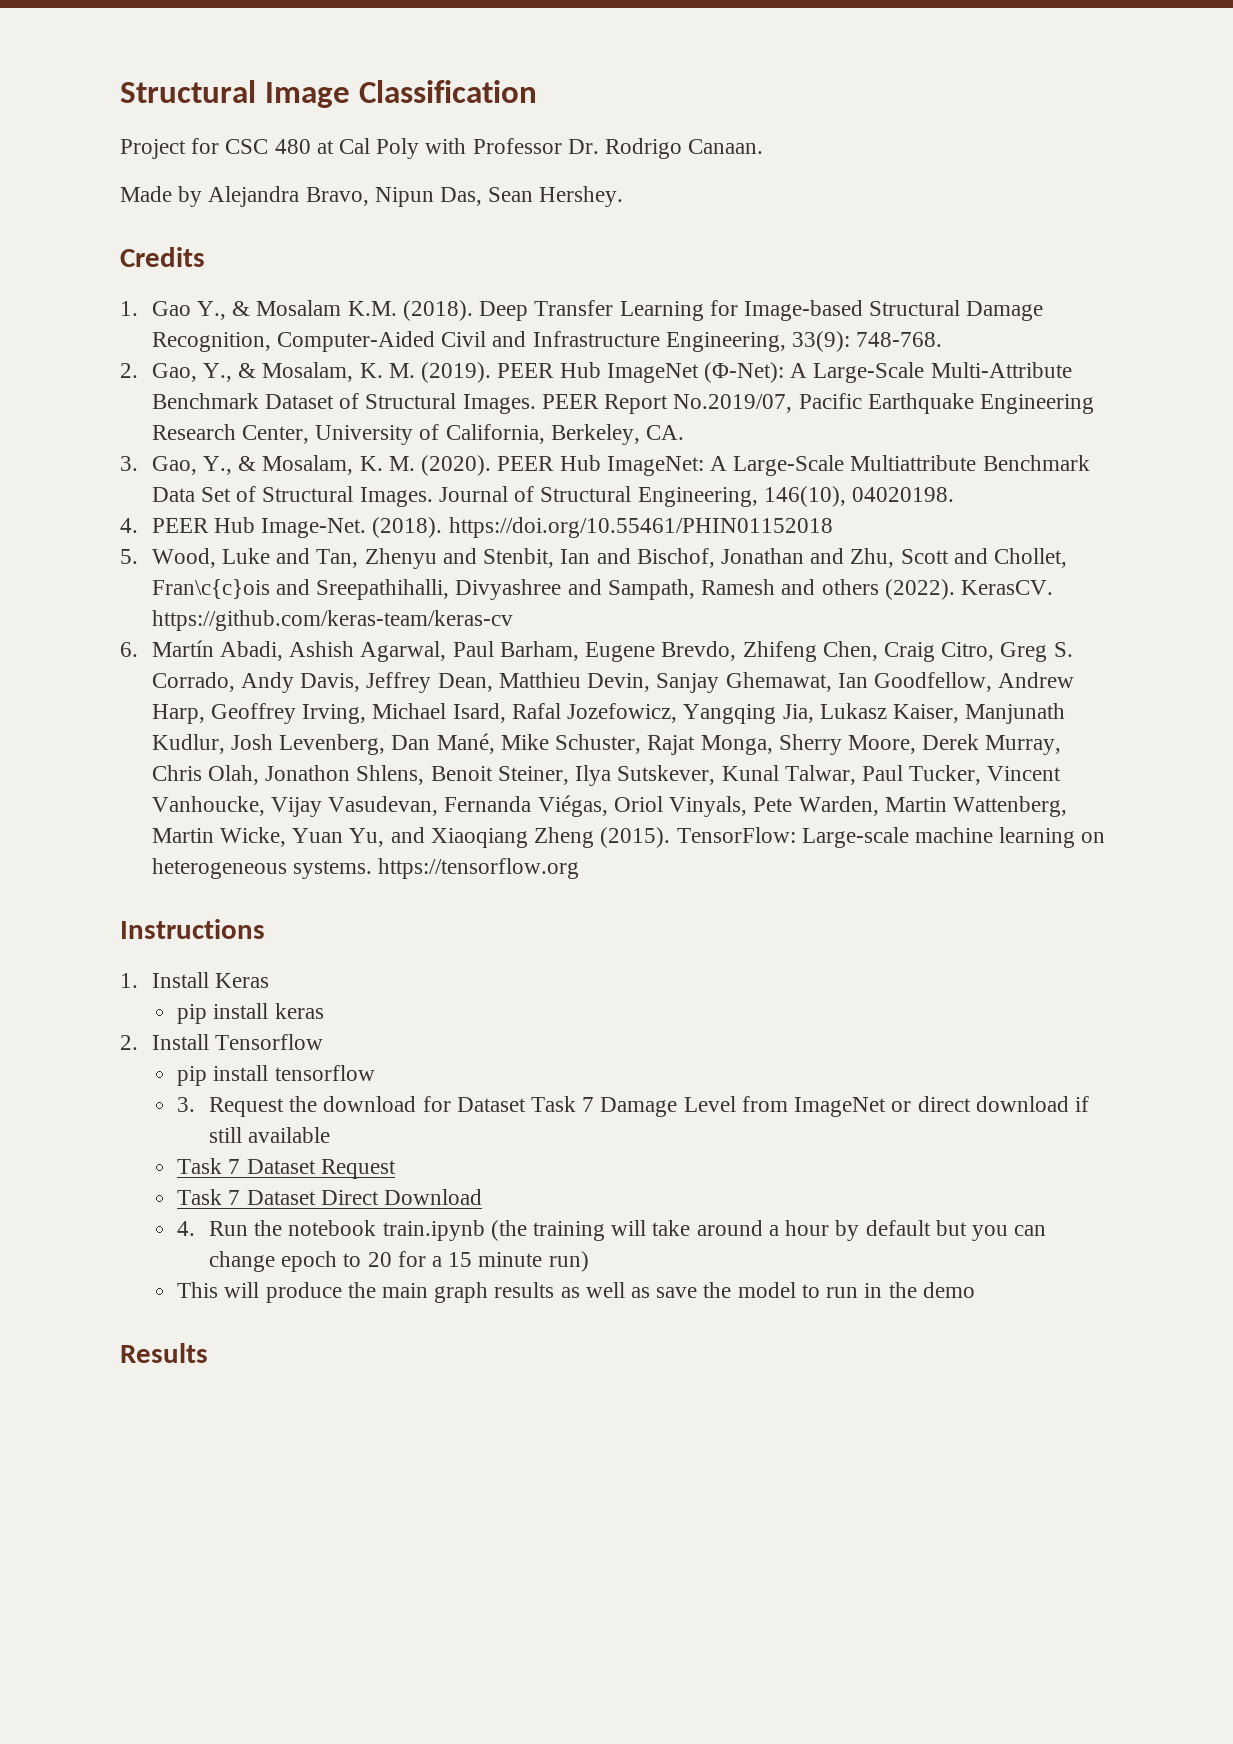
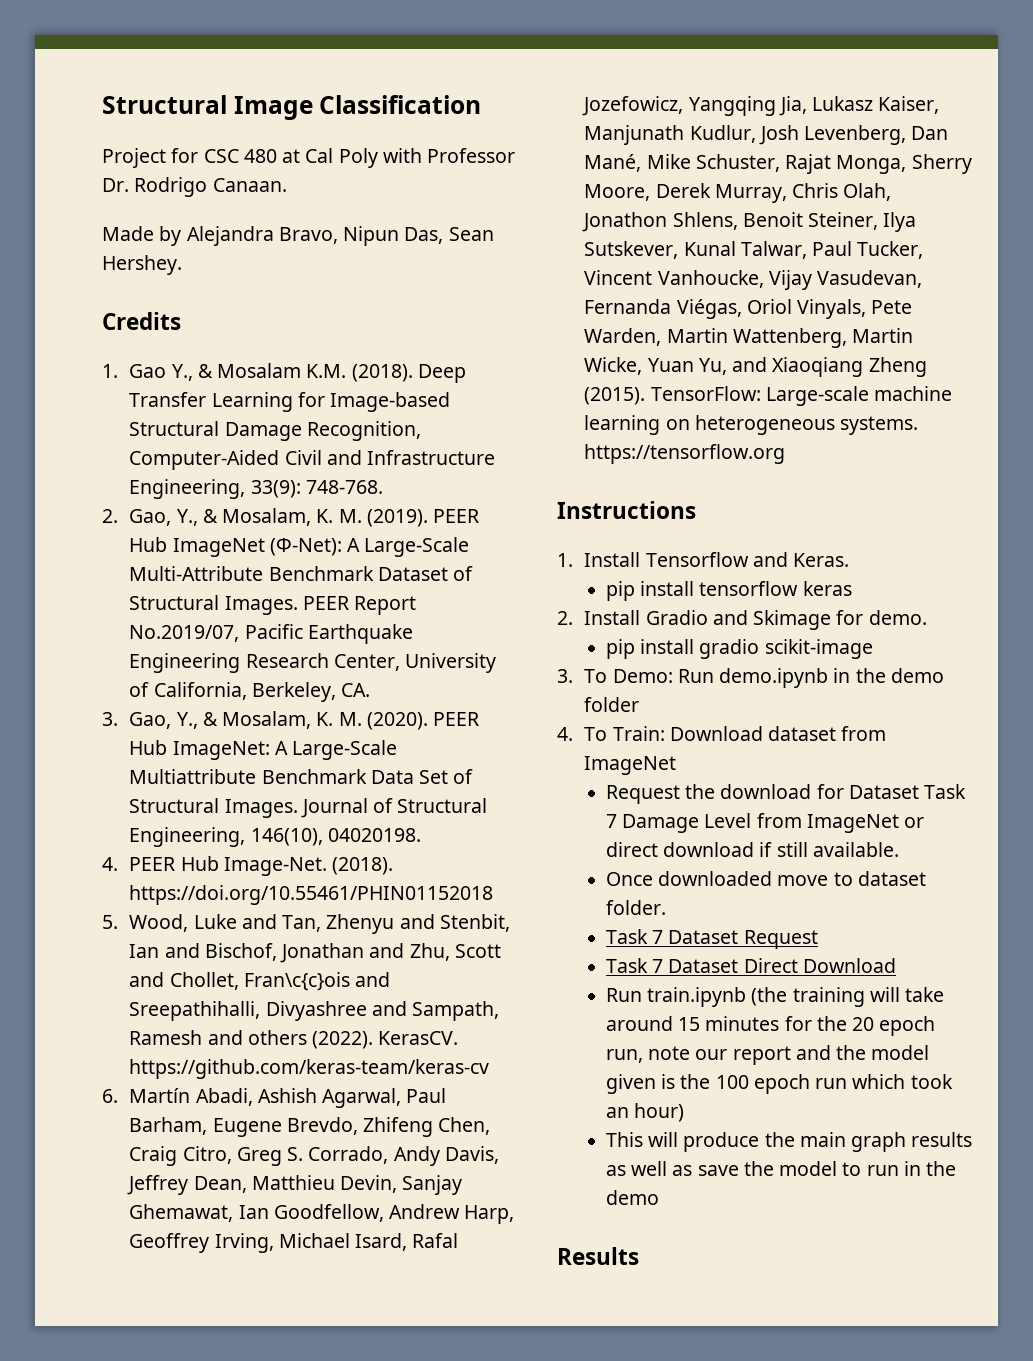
[215,973,270,988] [177,1003,269,1024] Keras // pip install -> [645,552,850,567] [605,581,799,601] Tensorflow and Keras. // pip install tensorflow
[215,1034,324,1050] [177,1065,375,1086] [177,1097,196,1112] Tensorflow // pip install tensorflow // 3. -> [645,610,927,630] [605,639,873,659] [557,668,944,688] [584,697,640,712] [557,726,887,741] [584,756,677,775] Gradio and Skimage for demo. // pip install gradio scikit-image // 3. To Demo: Run demo.ipynb in the demo folder // 4. To Train: Download dataset from ImageNet //
[248,1127,331,1143] available -> [812,842,899,857] [605,871,926,886] [605,900,666,915] available. // Once downloaded move to dataset folder.
[177,1220,377,1236] 4. Run the notebook -> [605,988,642,1002] Run
[768,1220,1047,1241] [209,1251,589,1272] a hour by default but you can change epoch to 20 for a 15 minute run) -> [678,1016,936,1036] [605,1045,930,1065] [605,1074,953,1094] [605,1103,685,1122] 15 minutes for the 20 epoch run, note our report and the model given is the 100 epoch run which took an hour)

